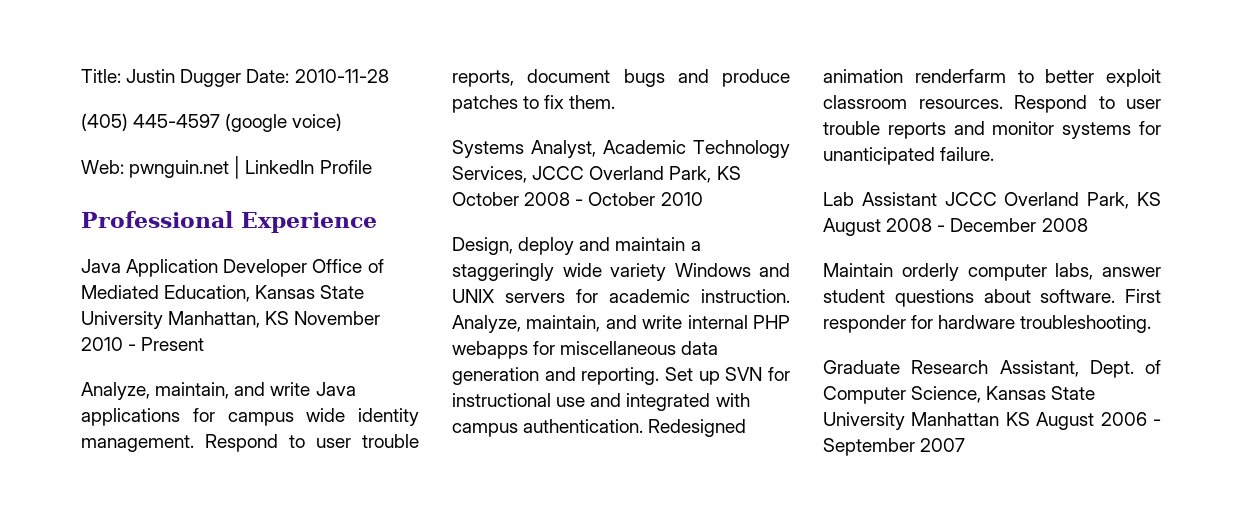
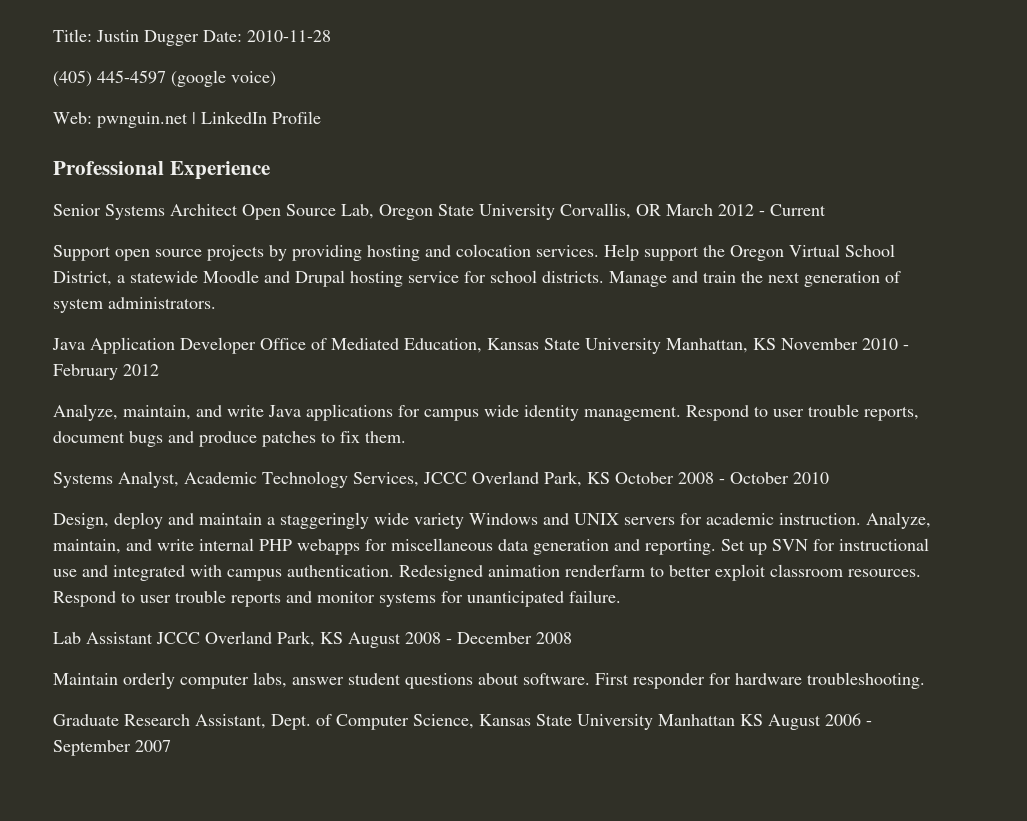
(377, 222) none -> [53,203,826,220] [53,244,895,261] [53,270,901,287] [53,297,216,313] // Senior Systems Architect Open Source Lab, Oregon State University Corvallis, OR March 2012 - Current // Support open source projects by providing hosting and colocation services. Help support the Oregon Virtual School District, a statewide Moodle and Drupal hosting service for school districts. Manage and train the next generation of system administrators.
[141,337,205,351] Present -> [53,364,159,380] February 2012

